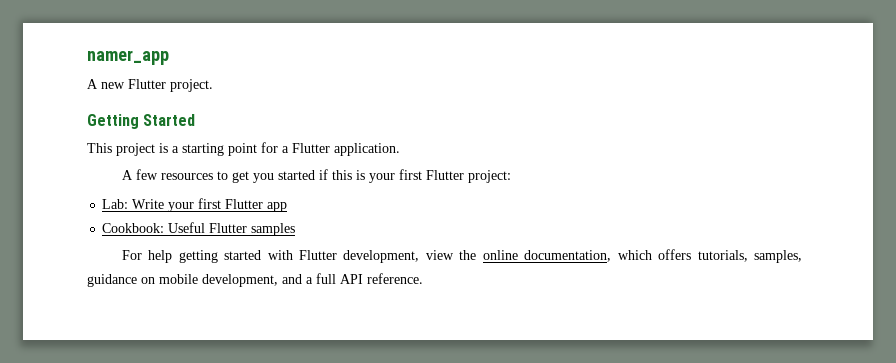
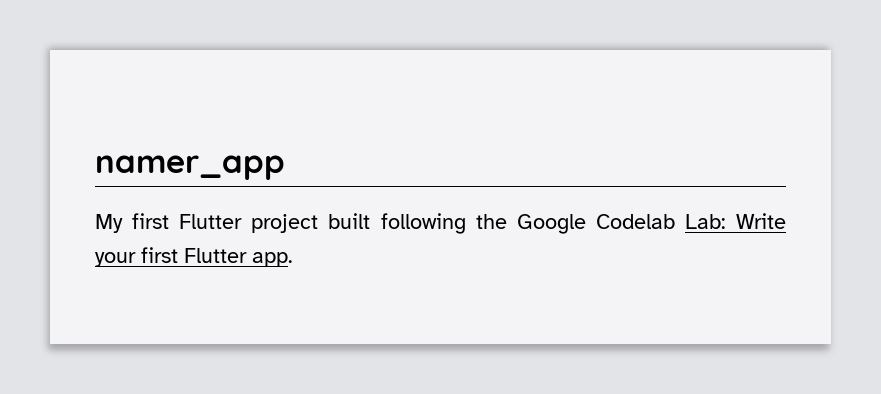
[87,79,213,92] [87,114,196,129] [87,142,400,156] [121,169,511,183] A new Flutter project. // Getting Started // This project is a starting point for a Flutter application. // A few resources to get you started if this is your first Flutter project: // -> [95,213,675,234] My first Flutter project built following the Google Codelab
[267,202,288,212] [102,222,296,236] [121,249,802,263] [87,273,423,287] app // Cookbook: Useful Flutter samples // For help getting started with Flutter development, view the online documentation, which offers tutorials, samples, guidance on mobile development, and a full API reference. -> [252,252,293,267] app.

